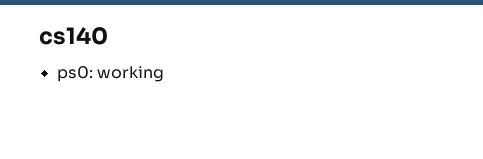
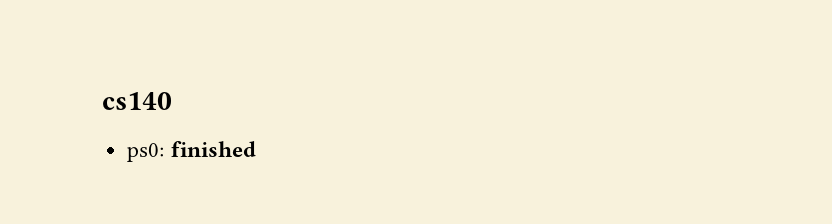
[96,66,164,82] working -> [170,141,256,157] finished

